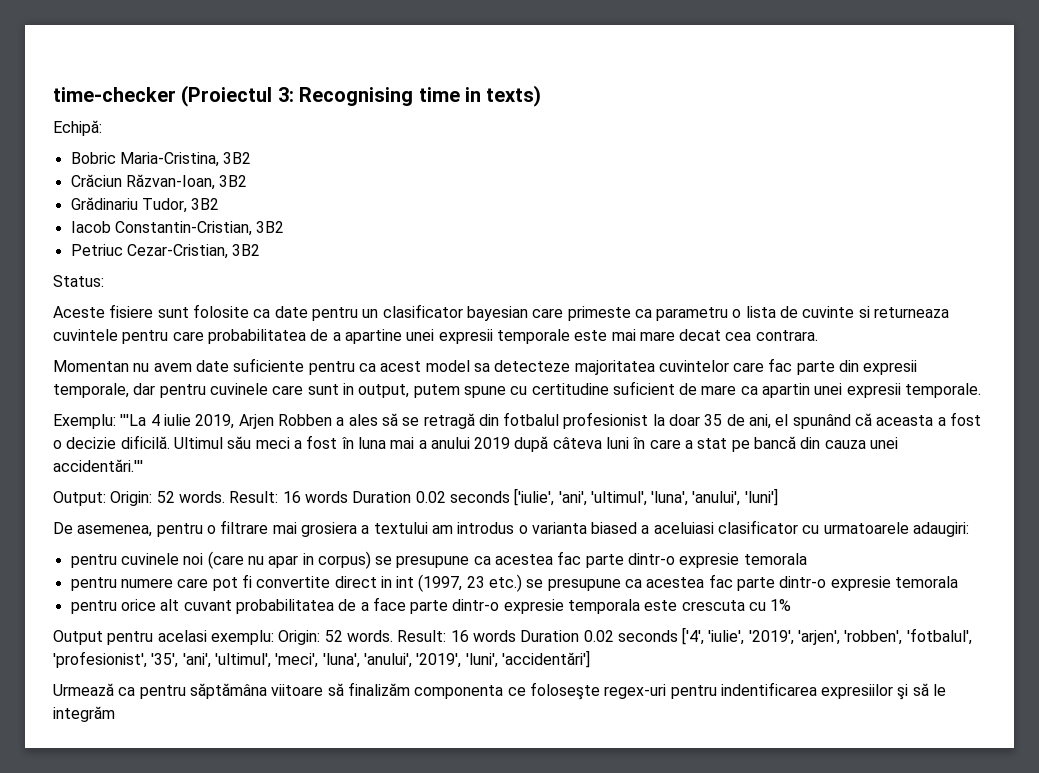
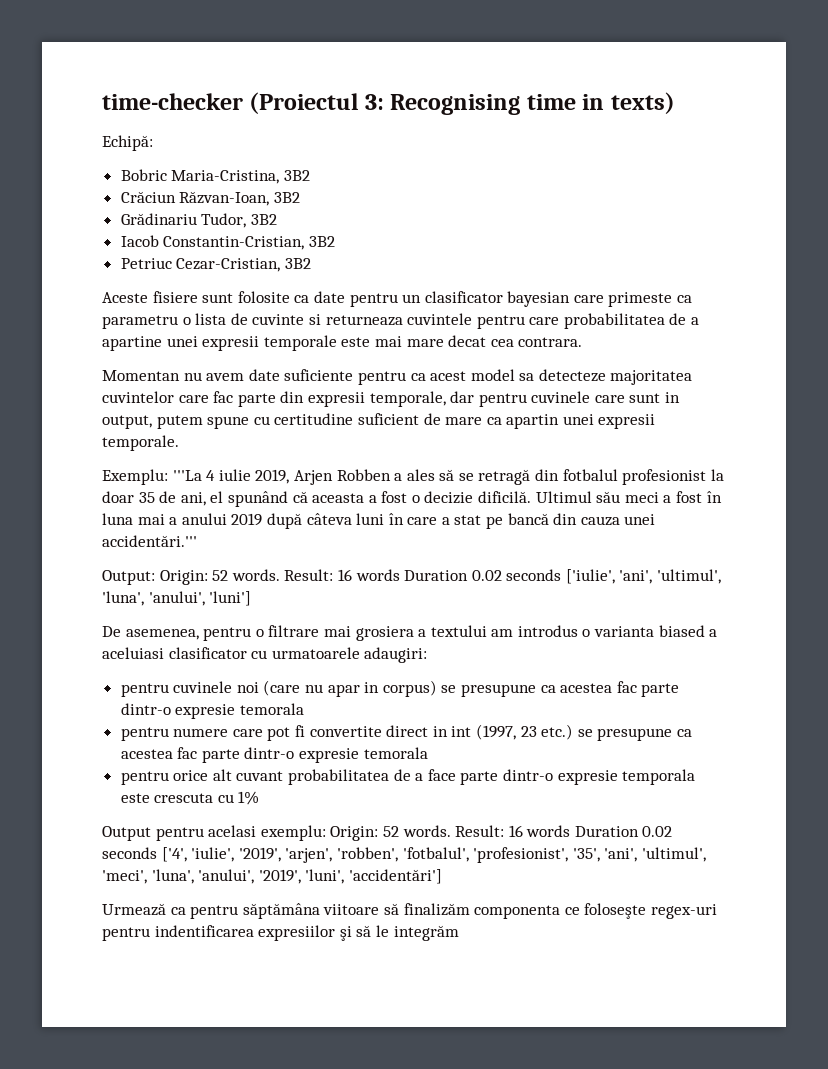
[53,275,104,287] // Status: -> (311, 263) none

